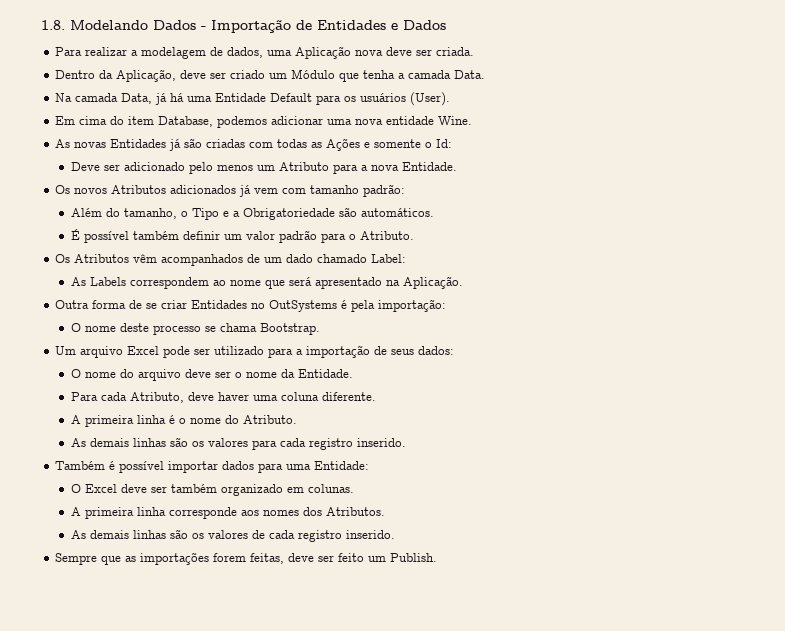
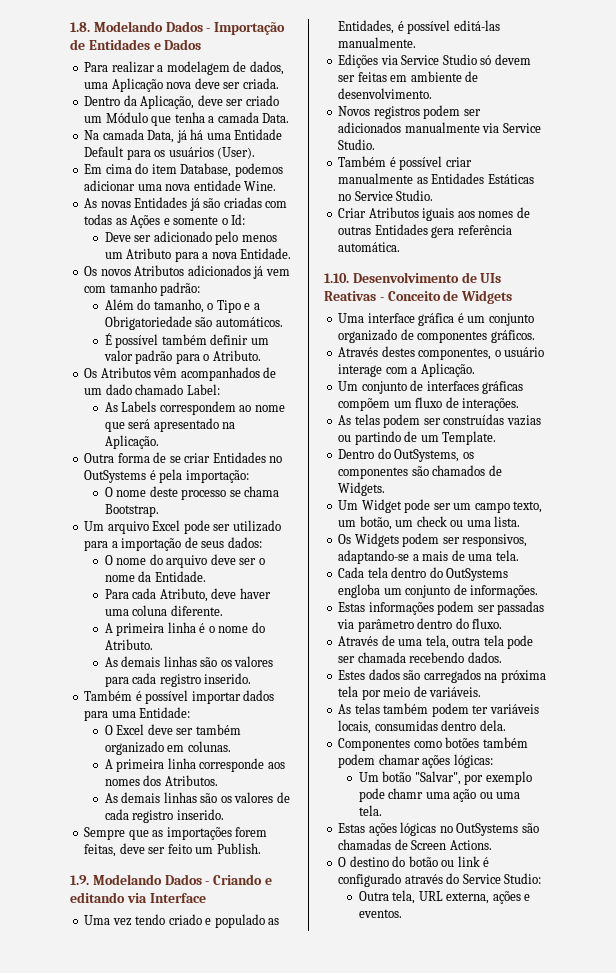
(438, 557) none -> [70,874,272,885] [70,892,206,903] [84,914,280,928] [338,20,500,34] [338,37,417,48] [338,54,531,68] [338,71,479,82] [338,88,433,99] [338,105,481,119] [338,122,541,133] [338,139,376,150] [338,156,472,170] [338,173,534,184] [338,190,434,201] [338,207,530,221] [338,224,512,238] [338,242,401,252] [324,272,502,283] [324,290,513,304] [338,313,534,326] [338,329,535,343] [338,346,545,360] [338,363,475,377] [338,380,524,394] [338,397,520,411] [338,414,541,428] [338,431,497,445] [338,448,474,462] [338,465,502,479] [338,482,386,496] [338,499,543,513] [338,516,521,530] [338,533,528,547] [338,550,519,564] [338,567,509,581] [338,584,539,598] [338,601,545,615] [337,618,503,632] [338,635,534,649] [338,652,502,663] [338,669,546,683] [338,686,482,700] [338,703,539,717] [338,720,506,734] [338,737,528,751] [338,754,493,768] [358,771,532,785] [358,788,521,802] [358,805,382,816] [338,822,539,836] [338,839,492,850] [338,856,490,867] [338,873,542,887] [358,890,531,904] [358,909,402,918] // 1.9. Modelando Dados - Criando e editando via Interface // Uma vez tendo criado e populado as Entidades, é possível editá-las manualmente. // Edições via Service Studio só devem ser feitas em ambiente de desenvolvimento. // Novos registros podem ser adicionados manualmente via Service Studio. // Também é possível criar manualmente as Entidades Estáticas no Service Studio. // Criar Atributos iguais aos nomes de outras Entidades gera referência automática. // 1.10. Desenvolvimento de UIs Reativas - Conceito de Widgets // Uma interface gráfica é um conjunto organizado de componentes gráficos. // Através destes componentes, o usuário interage com a Aplicação. // Um conjunto de interfaces gráficas compõem um fluxo de interações. // As telas podem ser construídas vazias ou partindo de um Template. // Dentro do OutSystems, os componentes são chamados de Widgets. // Um Widget pode ser um campo texto, um botão, um check ou uma lista. // Os Widgets podem ser responsivos, adaptando-se a mais de uma tela. // Cada tela dentro do OutSystems engloba um conjunto de informações. // Estas informações podem ser passadas via parâmetro dentro do fluxo. // Através de uma tela, outra tela pode ser chamada recebendo dados. // Estes dados são carregados na próxima tela por meio de variáveis. // As telas também podem ter variáveis locais, consumidas dentro dela. // Componentes como botões também podem chamar ações lógicas: // Um botão "Salvar", por exemplo pode chamr uma ação ou uma tela. // Estas ações lógicas no OutSystems são chamadas de Screen Actions. // O destino do botão ou link é configurado através do Service Studio: // Outra tela, URL externa, ações e eventos.

